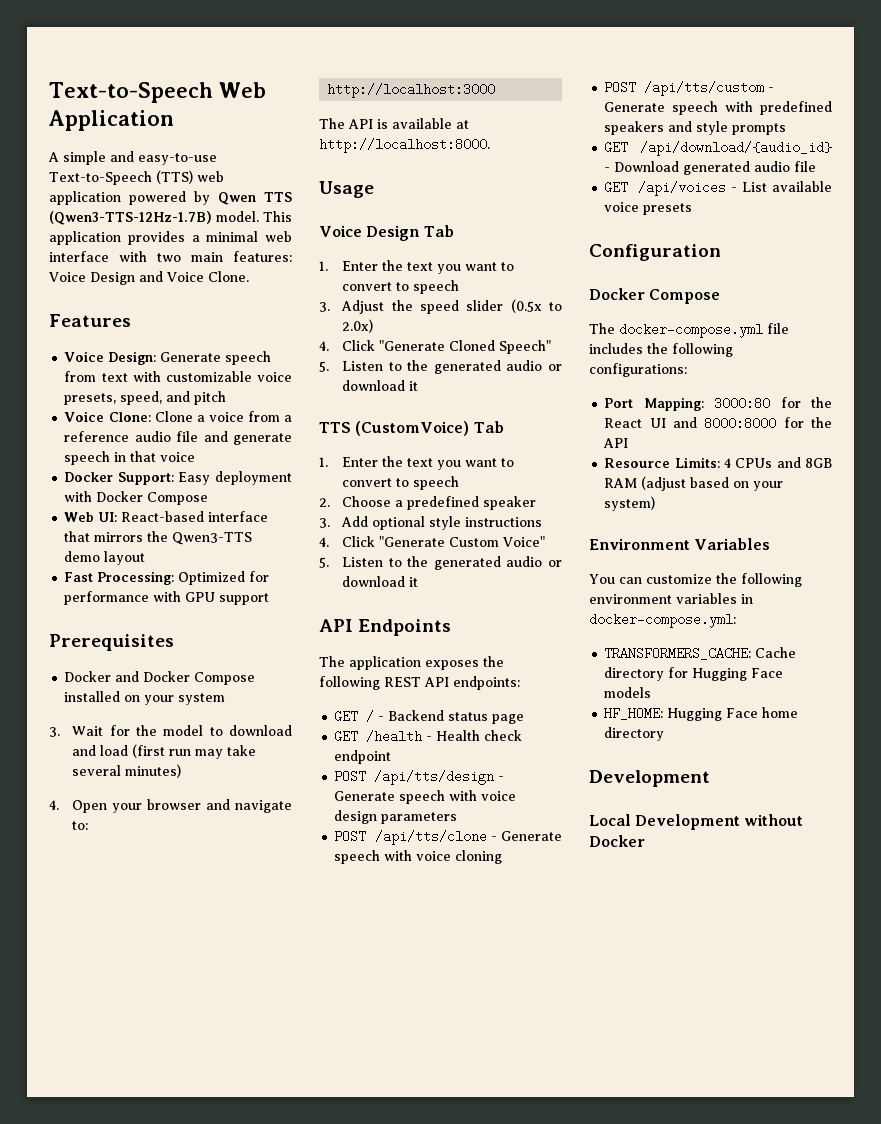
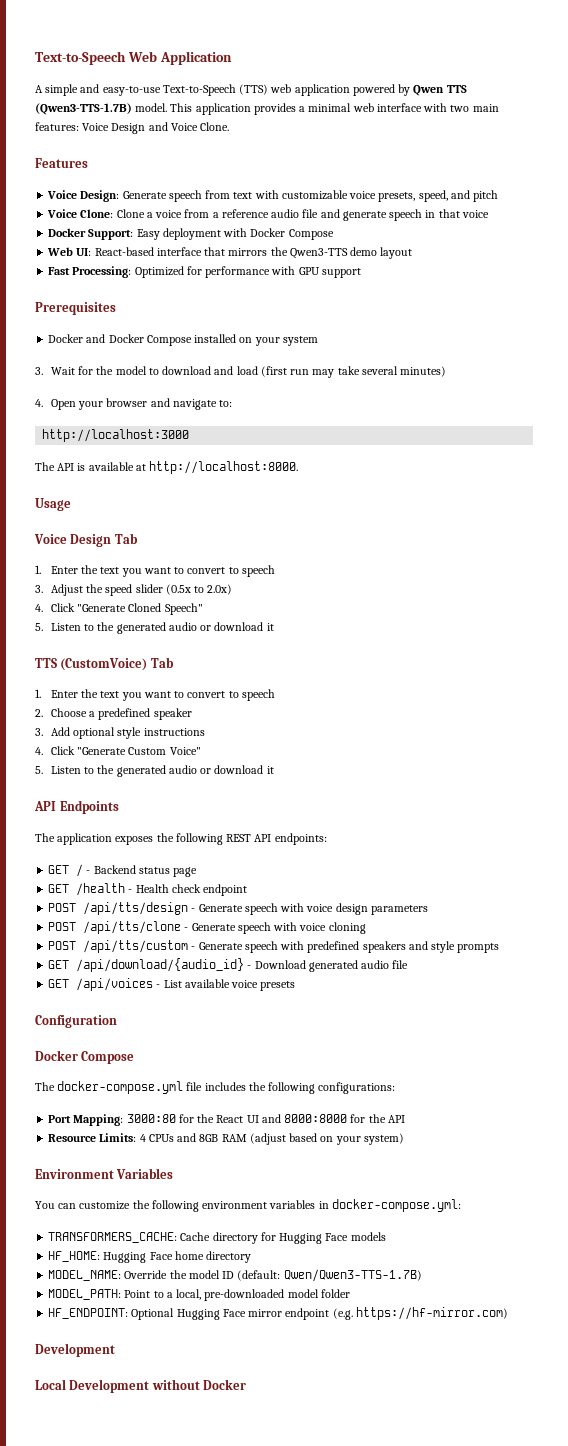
[49,211,212,225] (Qwen3-TTS-12Hz-1.7B) -> [35,103,132,115] (Qwen3-TTS-1.7B)
(665, 734) none -> [48,1269,422,1282] [48,1289,350,1301] [48,1307,508,1320] // MODEL_NAME: Override the model ID (default: Qwen/Qwen3-TTS-1.7B) // MODEL_PATH: Point to a local, pre-downloaded model folder // HF_ENDPOINT: Optional Hugging Face mirror endpoint (e.g. https://hf-mirror.com)

